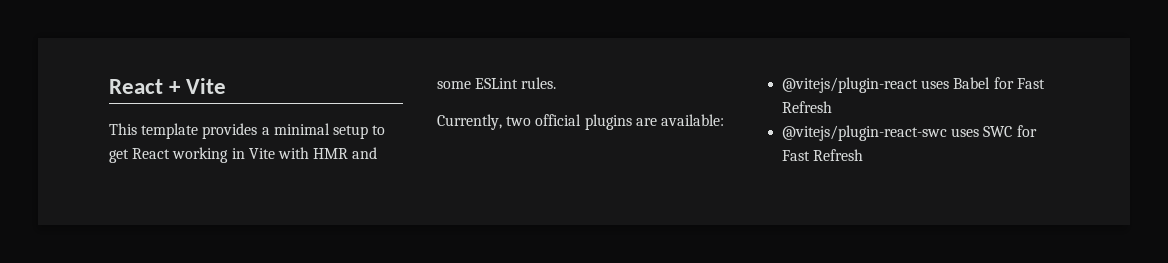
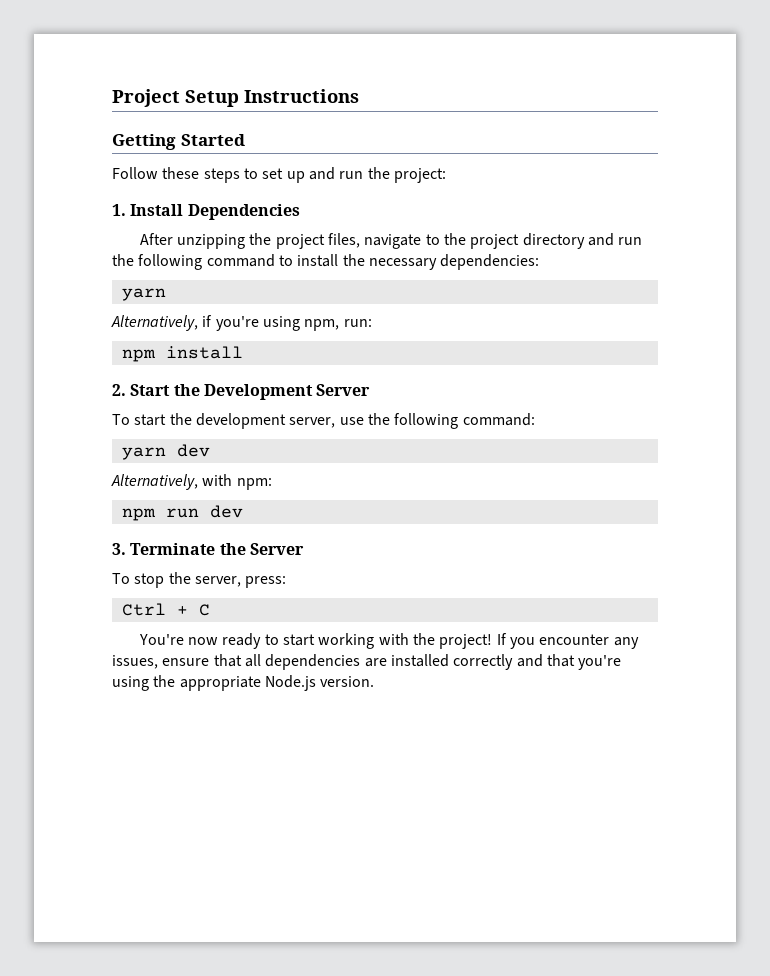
[109,78,227,94] [109,123,386,139] [109,147,378,163] [437,77,557,89] [437,114,724,130] [782,77,1045,93] [782,101,833,113] [782,125,1037,141] [782,149,864,161] React + Vite // This template provides a minimal setup to get React working in Vite with HMR and some ESLint rules. // Currently, two official plugins are available: // @vitejs/plugin-react uses Babel for Fast Refresh // @vitejs/plugin-react-swc uses SWC for Fast Refresh -> [112,89,359,107] [112,134,245,150] [112,167,446,183] [112,204,300,220] [139,233,643,249] [112,254,540,270] [121,288,166,301] [111,315,372,331] [121,346,243,362] [112,384,371,400] [112,413,535,429] [121,444,210,460] [111,474,272,490] [121,505,243,521] [112,543,304,555] [112,572,287,588] [121,603,210,616] [138,633,639,649] [112,654,622,670] [112,675,375,691] Project Setup Instructions // Getting Started // Follow these steps to set up and run the project: // 1. Install Dependencies // After unzipping the project files, navigate to the project directory and run the following command to install the necessary dependencies: // yarn // Alternatively, if you're using npm, run: // npm install // 2. Start the Development Server // To start the development server, use the following command: // yarn dev // Alternatively, with npm: // npm run dev // 3. Terminate the Server // To stop the server, press: // Ctrl + C // You're now ready to start working with the project! If you encounter any issues, ensure that all dependencies are installed correctly and that you're using the appropriate Node.js version.

